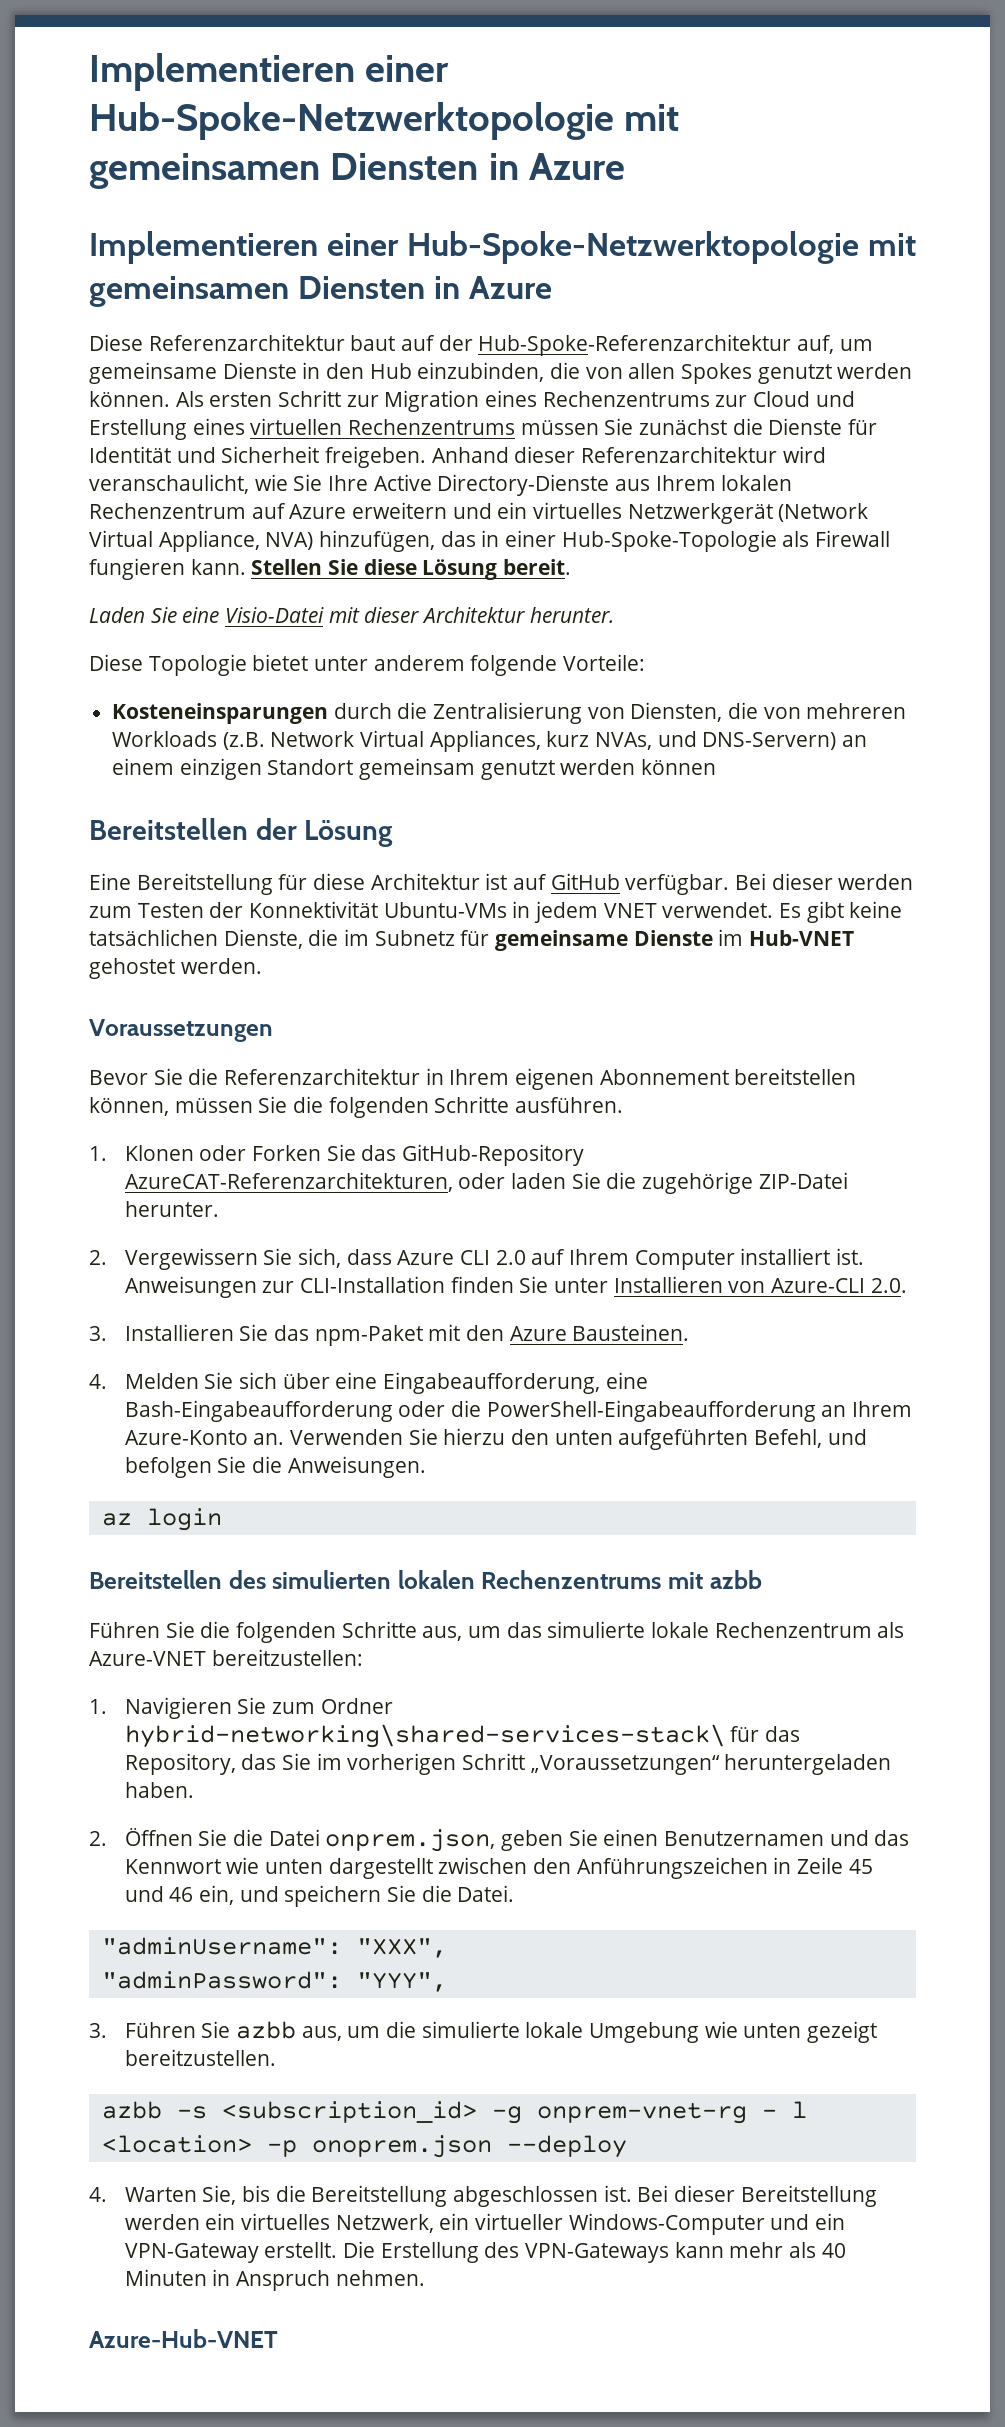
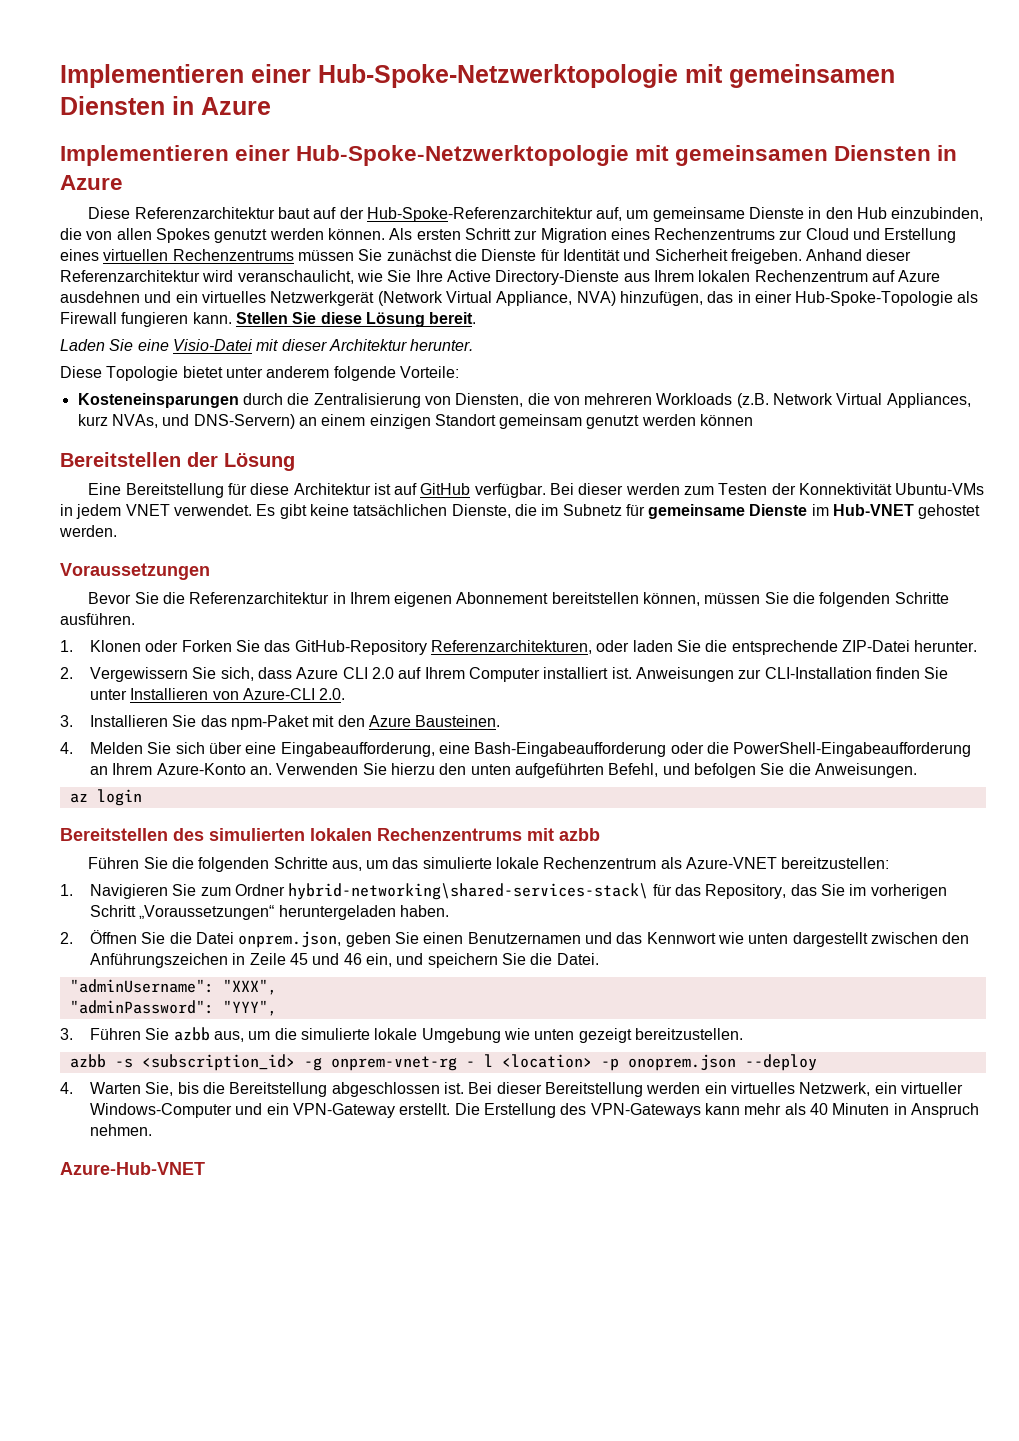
[352,502,448,519] erweitern -> [60,291,140,303] ausdehnen
[124,1172,453,1192] AzureCAT-Referenzarchitekturen, -> [431,640,593,654] Referenzarchitekturen,
[642,1172,754,1194] zugehörige -> [731,640,838,655] entsprechende

